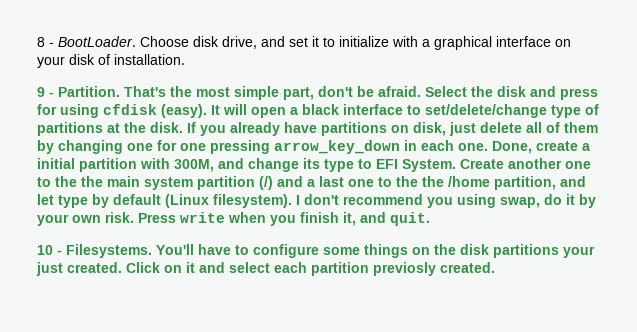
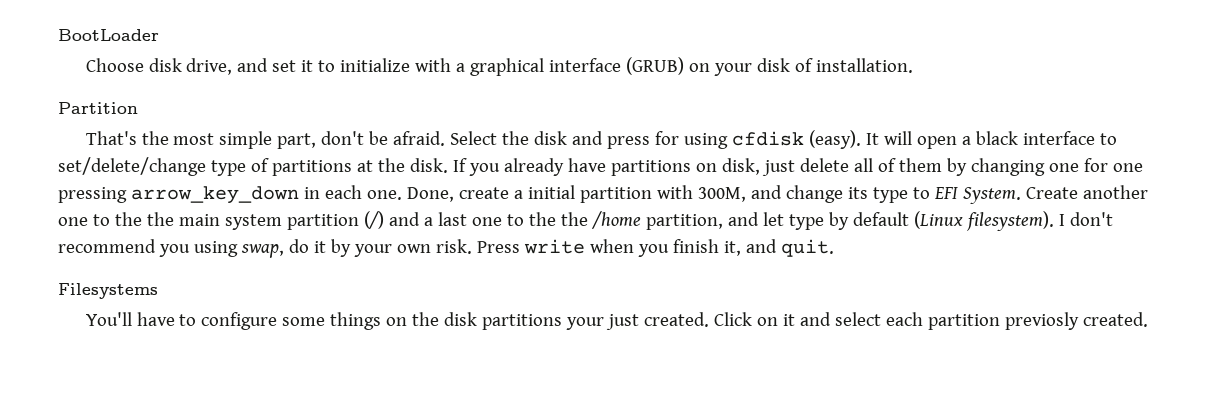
[37,36,136,47] 8 - BootLoader. -> [58,29,159,41] BootLoader //
(551, 41) none -> [626,57,685,75] (GRUB)
[37,86,120,97] 9 - Partition. -> [58,102,138,114] Partition //
[37,244,152,258] 10 - Filesystems. -> [58,283,158,299] Filesystems //

